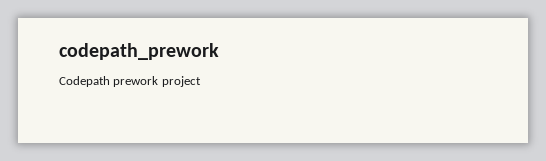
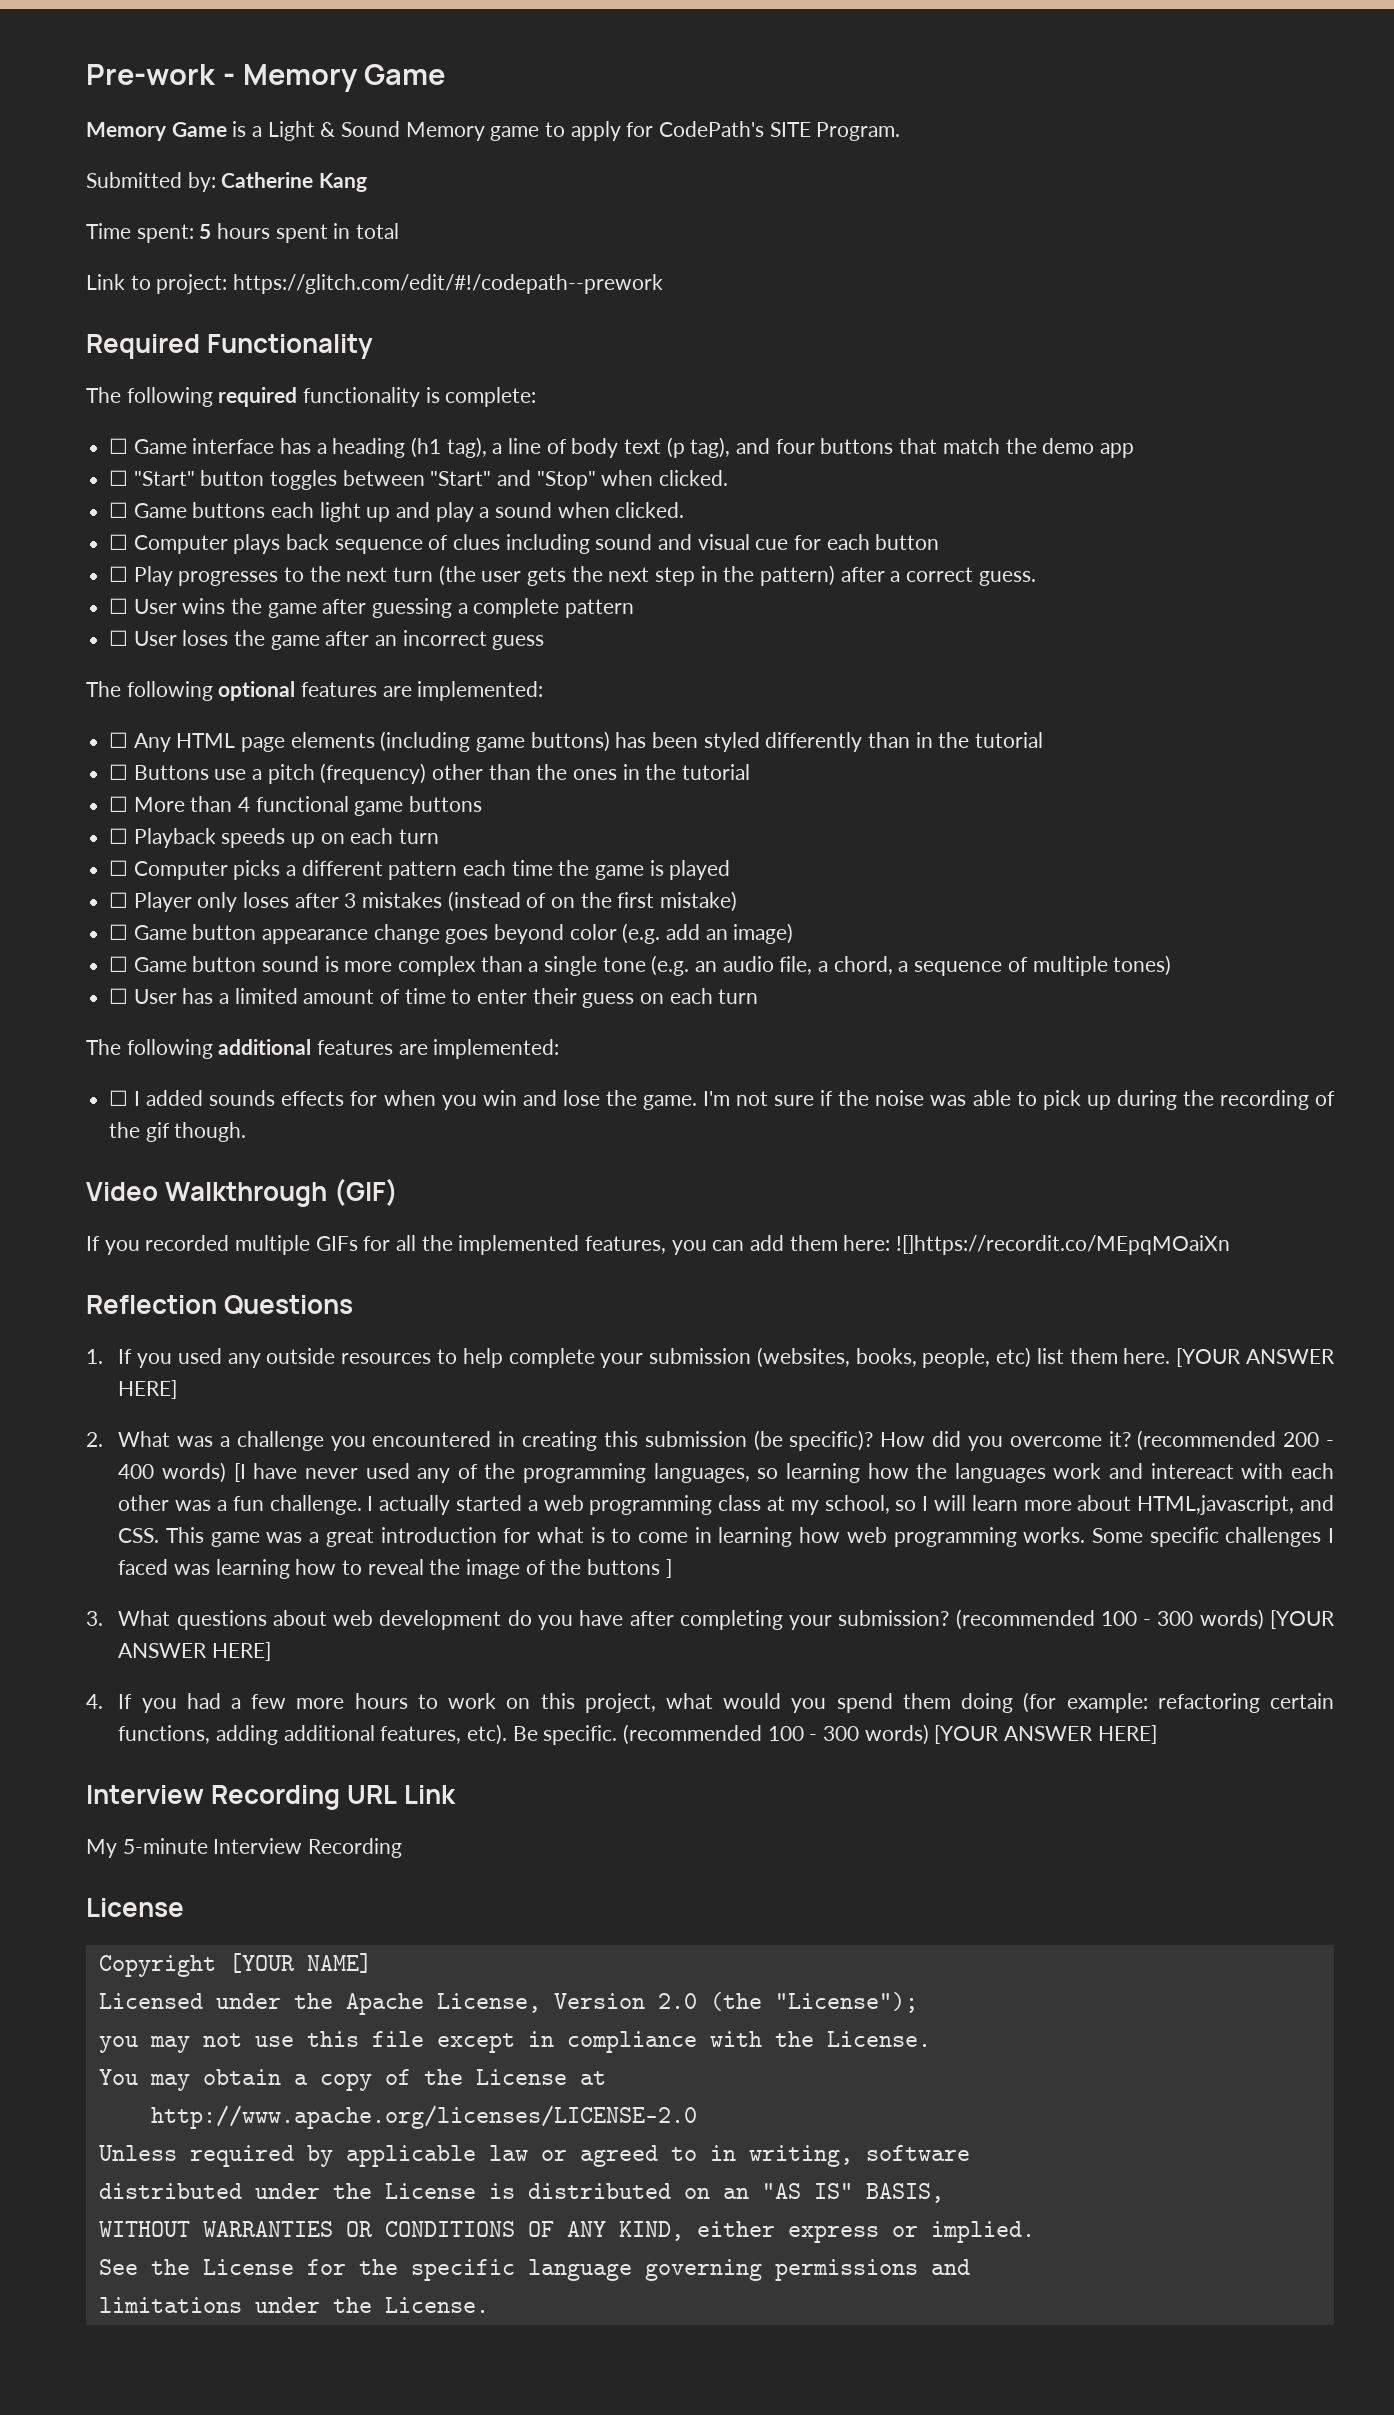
[59,43,219,60] [59,76,201,87] codepath_prework // Codepath prework project -> [86,64,446,92] [86,121,901,141] [86,172,368,192] [86,223,400,243] [86,274,664,294] [86,334,374,359] [86,387,537,407] [109,437,1134,458] [109,470,729,490] [109,502,685,522] [109,534,940,554] [109,565,1036,586] [109,598,635,618] [109,630,545,650] [86,681,544,701] [109,731,1044,752] [109,763,751,784] [109,796,483,816] [109,828,440,848] [109,860,731,880] [109,891,738,912] [109,923,794,944] [109,955,1172,976] [109,988,759,1008] [86,1039,560,1059] [109,1090,1335,1110] [109,1122,247,1142] [86,1178,399,1207] [86,1235,1231,1255] [86,1295,354,1315] [86,1347,1335,1368] [118,1380,178,1399] [86,1430,1335,1451] [118,1462,1334,1483] [118,1495,1335,1515] [118,1527,1335,1547] [118,1559,672,1579] [86,1609,1335,1630] [118,1642,272,1661] [86,1692,1334,1713] [118,1724,1157,1745] [86,1785,457,1810] [86,1838,403,1858] [86,1898,184,1917] [98,1953,372,1977] [98,1992,918,2015] [98,2031,931,2053] [98,2069,606,2091] [150,2105,697,2129] [98,2145,970,2167] [98,2183,944,2203] [98,2221,1035,2243] [98,2259,970,2281] [98,2297,489,2313] Pre-work - Memory Game // Memory Game is a Light & Sound Memory game to apply for CodePath's SITE Program. // Submitted by: Catherine Kang // Time spent: 5 hours spent in total // Link to project: https://glitch.com/edit/#!/codepath--prework // Required Functionality // The following required functionality is complete: // ☐ Game interface has a heading (h1 tag), a line of body text (p tag), and four buttons that match the demo app // ☐ "Start" button toggles between "Start" and "Stop" when clicked. // ☐ Game buttons each light up and play a sound when clicked. // ☐ Computer plays back sequence of clues including sound and visual cue for each button // ☐ Play progresses to the next turn (the user gets the next step in the pattern) after a correct guess. // ☐ User wins the game after guessing a complete pattern // ☐ User loses the game after an incorrect guess // The following optional features are implemented: // ☐ Any HTML page elements (including game buttons) has been styled differently than in the tutorial // ☐ Buttons use a pitch (frequency) other than the ones in the tutorial // ☐ More than 4 functional game buttons // ☐ Playback speeds up on each turn // ☐ Computer picks a different pattern each time the game is played // ☐ Player only loses after 3 mistakes (instead of on the first mistake) // ☐ Game button appearance change goes beyond color (e.g. add an image) // ☐ Game button sound is more complex than a single tone (e.g. an audio file, a chord, a sequence of multiple tones) // ☐ User has a limited amount of time to enter their guess on each turn // The following additional features are implemented: // ☐ I added sounds effects for when you win and lose the game. I'm not sure if the noise was able to pick up during the recording of the gif though. // Video Walkthrough (GIF) // If you recorded multiple GIFs for all the implemented features, you can add them here: ![]https://recordit.co/MEpqMOaiXn // Reflection Questions // 1. If you used any outside resources to help complete your submission (websites, books, people, etc) list them here. [YOUR ANSWER HERE] // 2. What was a challenge you encountered in creating this submission (be specific)? How did you overcome it? (recommended 200 - 400 words) [I have never used any of the programming languages, so learning how the languages work and intereact with each other was a fun challenge. I actually started a web programming class at my school, so I will learn more about HTML,javascript, and CSS. This game was a great introduction for what is to come in learning how web programming works. Some specific challenges I faced was learning how to reveal the image of the buttons ] // 3. What questions about web development do you have after completing your submission? (recommended 100 - 300 words) [YOUR ANSWER HERE] // 4. If you had a few more hours to work on this project, what would you spend them doing (for example: refactoring certain functions, adding additional features, etc). Be specific. (recommended 100 - 300 words) [YOUR ANSWER HERE] // Interview Recording URL Link // My 5-minute Interview Recording // License // Copyright [YOUR NAME] // Licensed under the Apache License, Version 2.0 (the "License"); // you may not use this file except in compliance with the License. // You may obtain a copy of the License at // http://www.apache.org/licenses/LICENSE-2.0 // Unless required by applicable law or agreed to in writing, software // distributed under the License is distributed on an "AS IS" BASIS, // WITHOUT WARRANTIES OR CONDITIONS OF ANY KIND, either express or implied. // See the License for the specific language governing permissions and // limitations under the License.

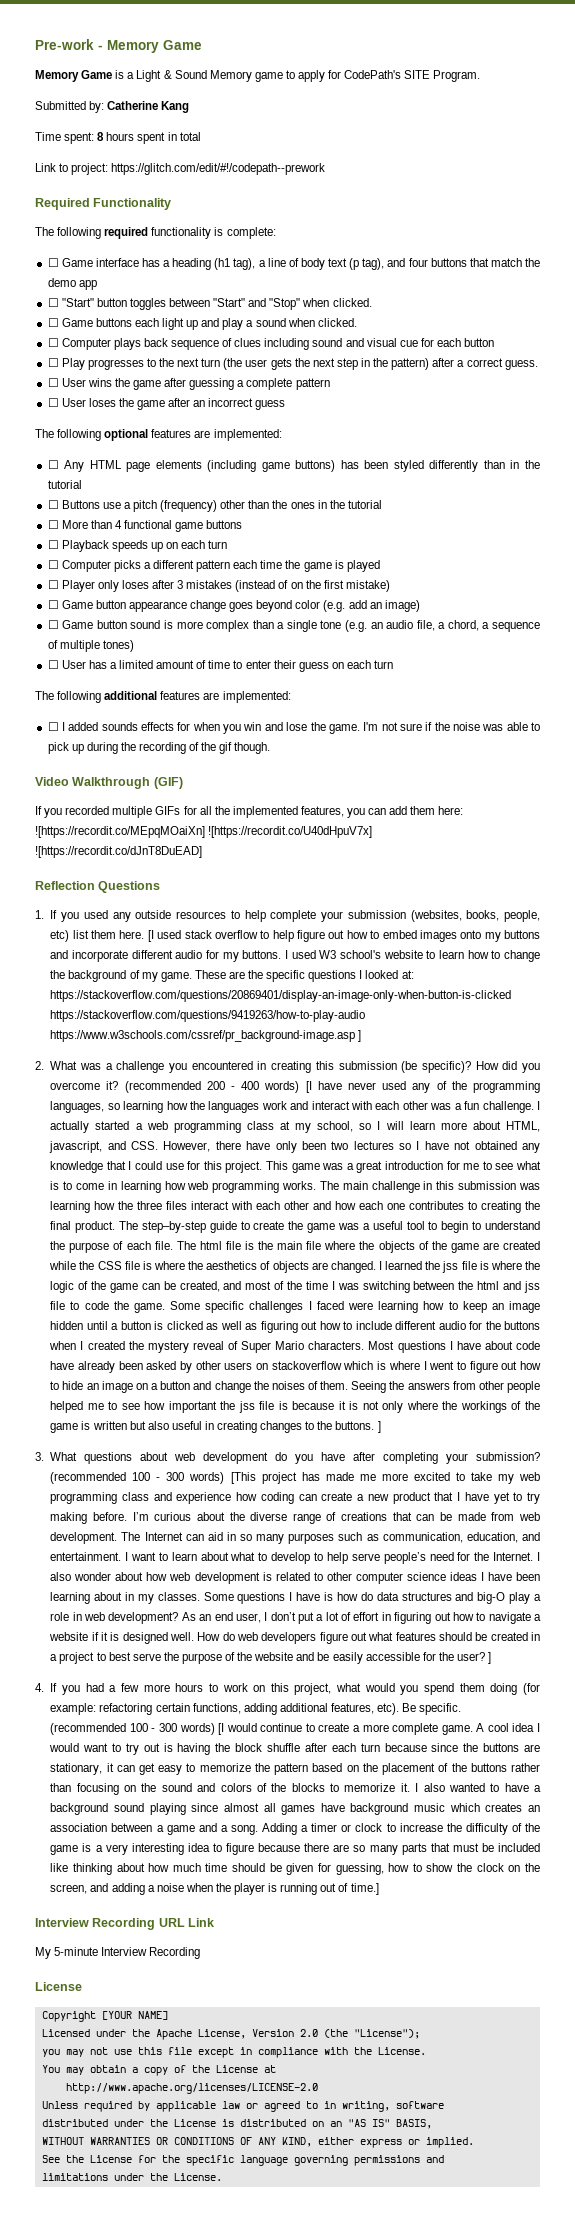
[199,224,212,239] 5 -> [97,132,105,141] 8
[896,1235,1231,1255] ![]https://recordit.co/MEpqMOaiXn -> [35,826,373,838] [35,846,202,858] ![https://recordit.co/MEpqMOaiXn] ![https://recordit.co/U40dHpuV7x] ![https://recordit.co/dJnT8DuEAD]
[1176,1348,1335,1367] [118,1380,178,1399] [YOUR ANSWER HERE] -> [147,930,540,942] [50,950,540,962] [50,970,414,982] [50,990,512,1002] [50,1010,366,1022] [50,1030,362,1042] [I used stack overflow to help figure out how to embed images onto my buttons and incorporate different audio for my buttons. I used W3 school's website to learn how to change the background of my game. These are the specific questions I looked at: https://stackoverflow.com/questions/20869401/display-an-image-only-when-button-is-clicked https://stackoverflow.com/questions/9419263/how-to-play-audio https://www.w3schools.com/cssref/pr_background-image.asp ]
[1150,1463,1234,1479] intereact -> [311,1101,350,1110] interact
[1137,1495,1335,1515] [118,1528,160,1543] HTML,javascript, and CSS. -> [506,1121,540,1132] [49,1141,540,1153] [50,1161,263,1173] HTML, javascript, and CSS. However, there have only been two lectures so I have not obtained any knowledge that I could use for this project.
(531, 1535) none -> [463,1161,514,1170] me to see
(1086, 1535) none -> [319,1181,541,1193] [50,1201,540,1213] [50,1221,540,1233] [50,1241,540,1253] [49,1261,541,1273] [50,1281,541,1293] [50,1301,165,1313] The main challenge in this submission was learning how the three files interact with each other and how each one contributes to creating the final product. The step–by-step guide to create the game was a useful tool to begin to understand the purpose of each file. The html file is the main file where the objects of the game are created while the CSS file is where the aesthetics of objects are changed. I learned the jss file is where the logic of the game can be created, and most of the time I was switching between the html and jss file to code the game.
[174,1564,211,1575] was -> [347,1302,373,1310] were
[367,1559,661,1579] reveal the image of the buttons -> [462,1301,540,1313] [50,1321,540,1333] [49,1341,540,1353] [50,1361,541,1373] [50,1381,540,1393] [50,1401,540,1413] [50,1421,375,1433] keep an image hidden until a button is clicked as well as figuring out how to include different audio for the buttons when I created the mystery reveal of Super Mario characters. Most questions I have about code have already been asked by other users on stackoverflow which is where I went to figure out how to hide an image on a button and change the noises of them. Seeing the answers from other people helped me to see how important the jss file is because it is not only where the workings of the game is written but also useful in creating changes to the buttons.
[1269,1610,1335,1629] [118,1642,272,1661] [YOUR ANSWER HERE] -> [230,1472,541,1484] [50,1492,540,1504] [50,1512,540,1524] [50,1532,540,1544] [50,1552,540,1564] [50,1572,541,1584] [50,1592,541,1604] [50,1612,541,1624] [49,1632,541,1644] [50,1652,492,1664] [This project has made me more excited to take my web programming class and experience how coding can create a new product that I have yet to try making before. I’m curious about the diverse range of creations that can be made from web development. The Internet can aid in so many purposes such as communication, education, and entertainment. I want to learn about what to develop to help serve people’s need for the Internet. I also wonder about how web development is related to other computer science ideas I have been learning about in my classes. Some questions I have is how do data structures and big-O play a role in web development? As an end user, I don’t put a lot of effort in figuring out how to navigate a website if it is designed well. How do web developers figure out what features should be created in a project to best serve the purpose of the website and be easily accessible for the user? ]
[934,1725,1157,1744] [YOUR ANSWER HERE] -> [218,1723,540,1735] [49,1743,540,1755] [50,1763,540,1775] [50,1783,541,1795] [50,1803,541,1815] [50,1823,540,1835] [50,1843,540,1855] [50,1863,540,1875] [50,1883,379,1895] [I would continue to create a more complete game. A cool idea I would want to try out is having the block shuffle after each turn because since the buttons are stationary, it can get easy to memorize the pattern based on the placement of the buttons rather than focusing on the sound and colors of the blocks to memorize it. I also wanted to have a background sound playing since almost all games have background music which creates an association between a game and a song. Adding a timer or clock to increase the difficulty of the game is a very interesting idea to figure because there are so many parts that must be included like thinking about how much time should be given for guessing, how to show the clock on the screen, and adding a noise when the player is running out of time.]

